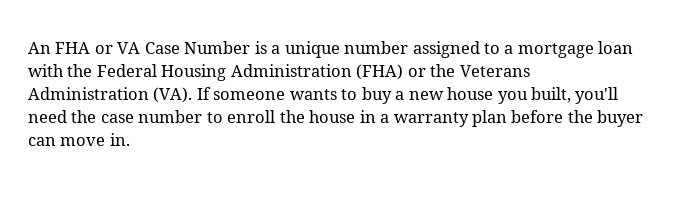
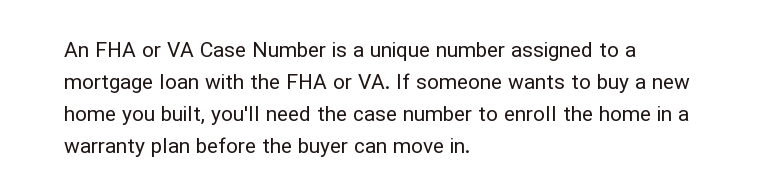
[96,64,530,81] [28,87,193,103] Federal Housing Administration (FHA) or the Veterans Administration (VA). -> [286,74,390,89] FHA or VA.
[447,87,494,100] house -> [64,106,116,121] home
[309,110,356,123] house -> [599,106,651,121] home

